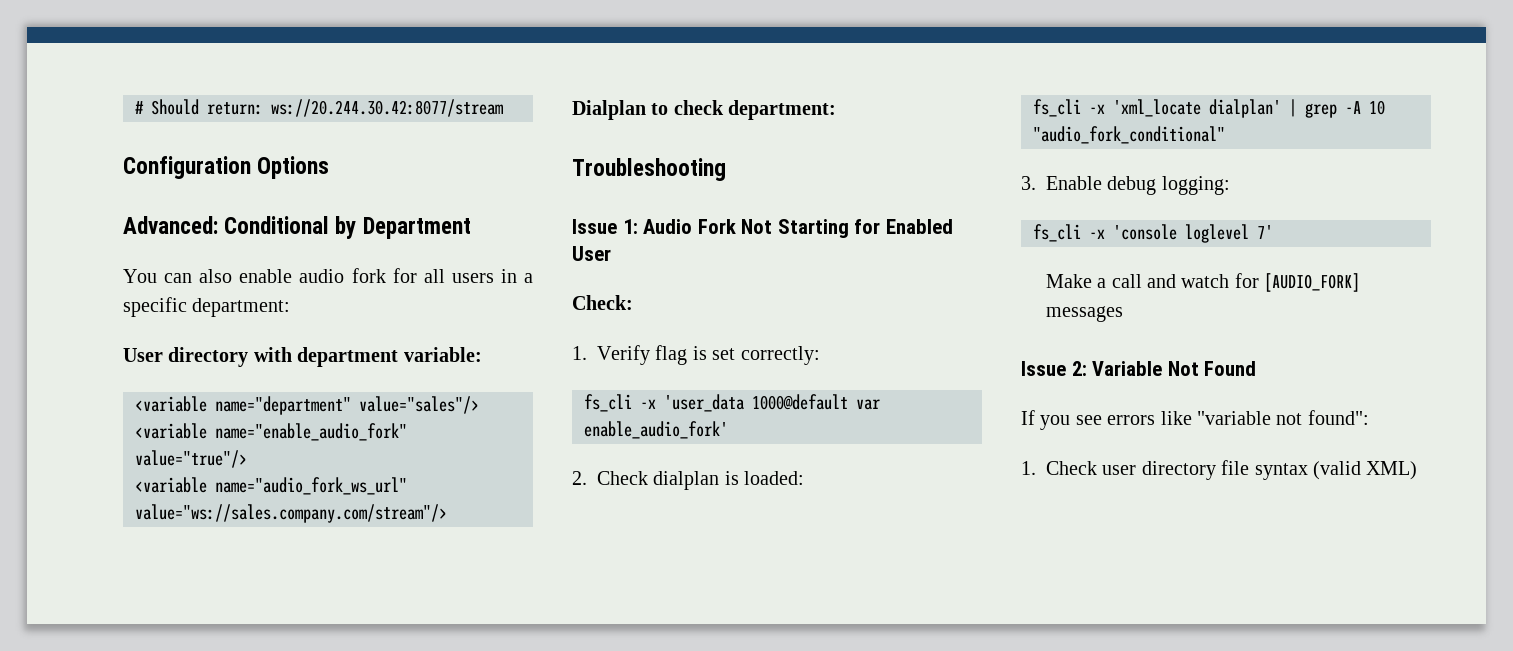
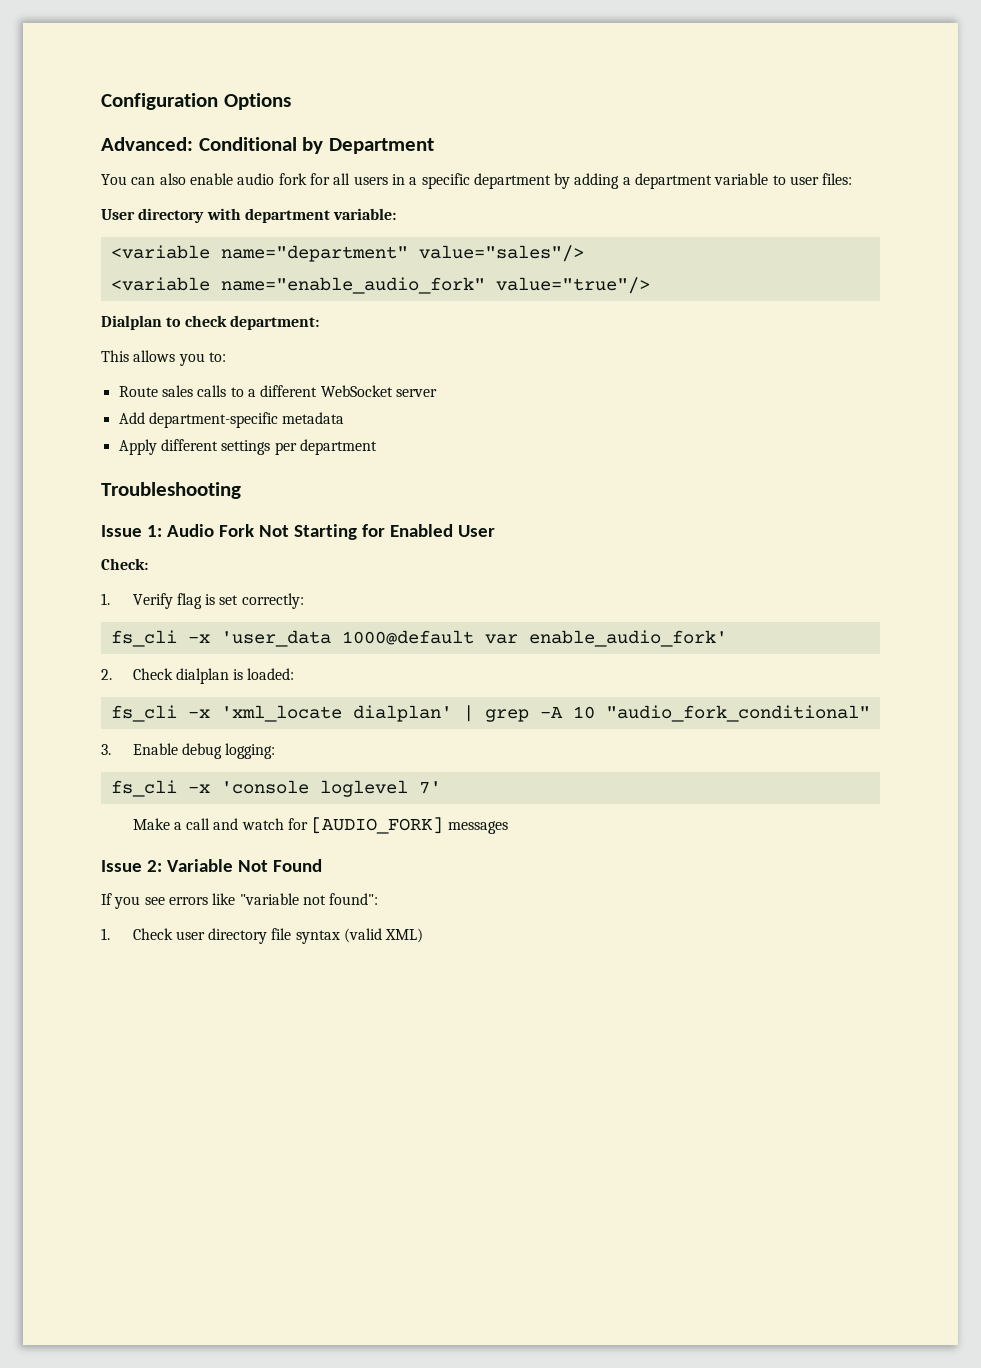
[135,99,503,117] # Should return: ws://20.244.30.42:8077/stream // -> (101, 101) none
[192,298,291,317] department: -> [473,173,853,189] department by adding a department variable to user files:
[135,477,407,495] [135,504,447,523] // <variable name="audio_fork_ws_url" value="ws://sales.company.com/stream"/> -> (650, 285) none
(837, 110) none -> [101,350,226,366] [118,385,437,397] [118,412,345,428] [118,439,377,455] // This allows you to: // Route sales calls to a different WebSocket server // Add department-specific metadata // Apply different settings per department

